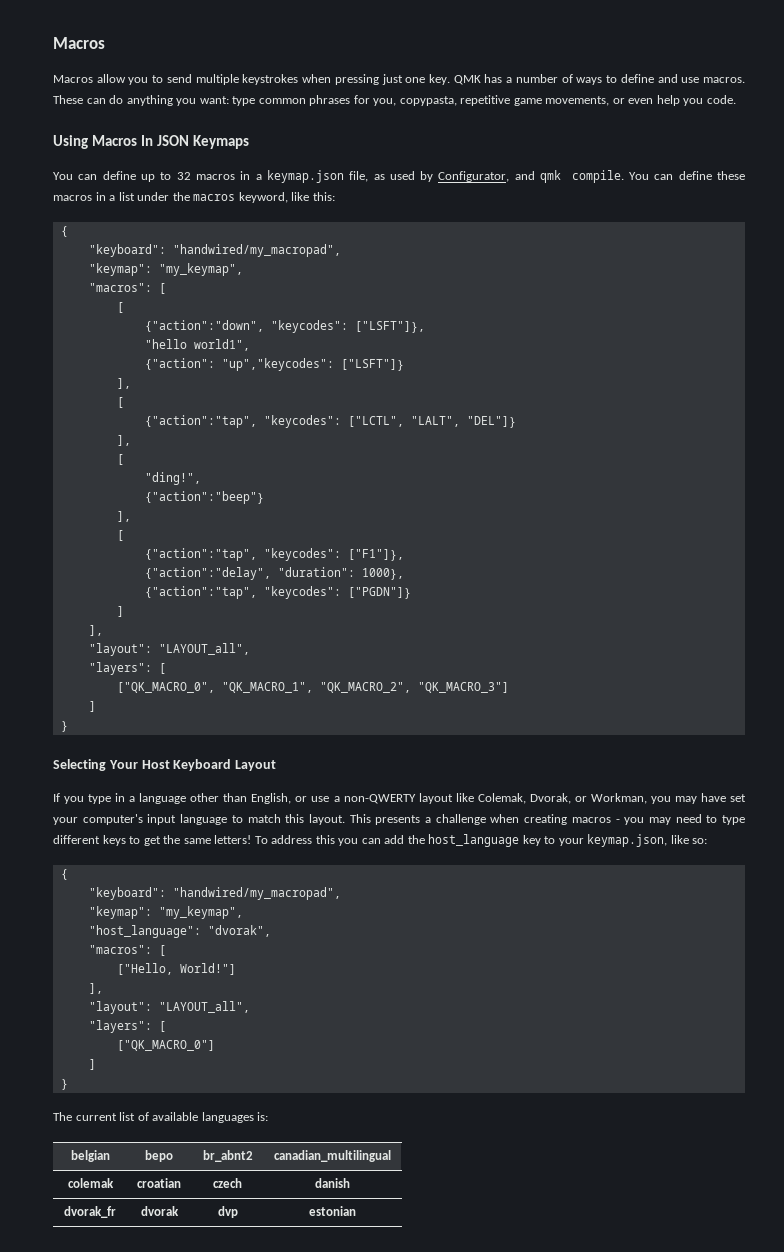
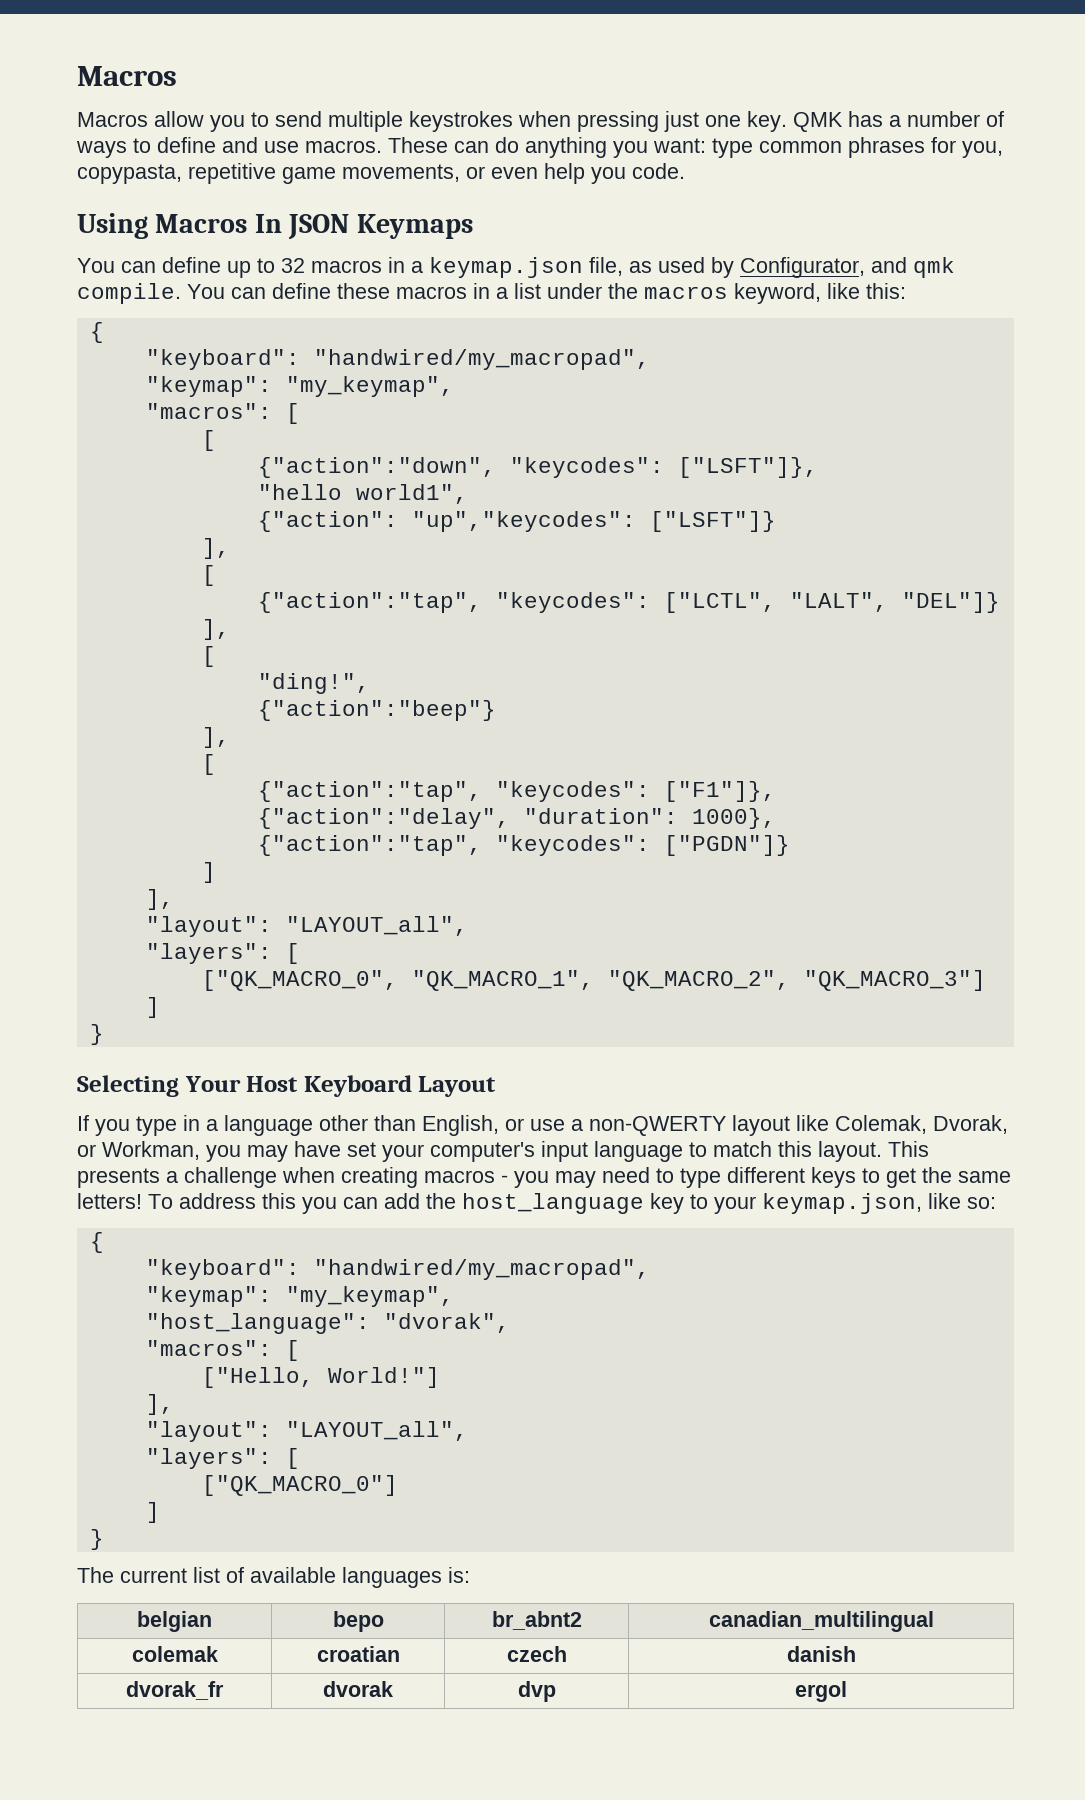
[309,1206,356,1216] estonian -> [795,1681,847,1702] ergol

